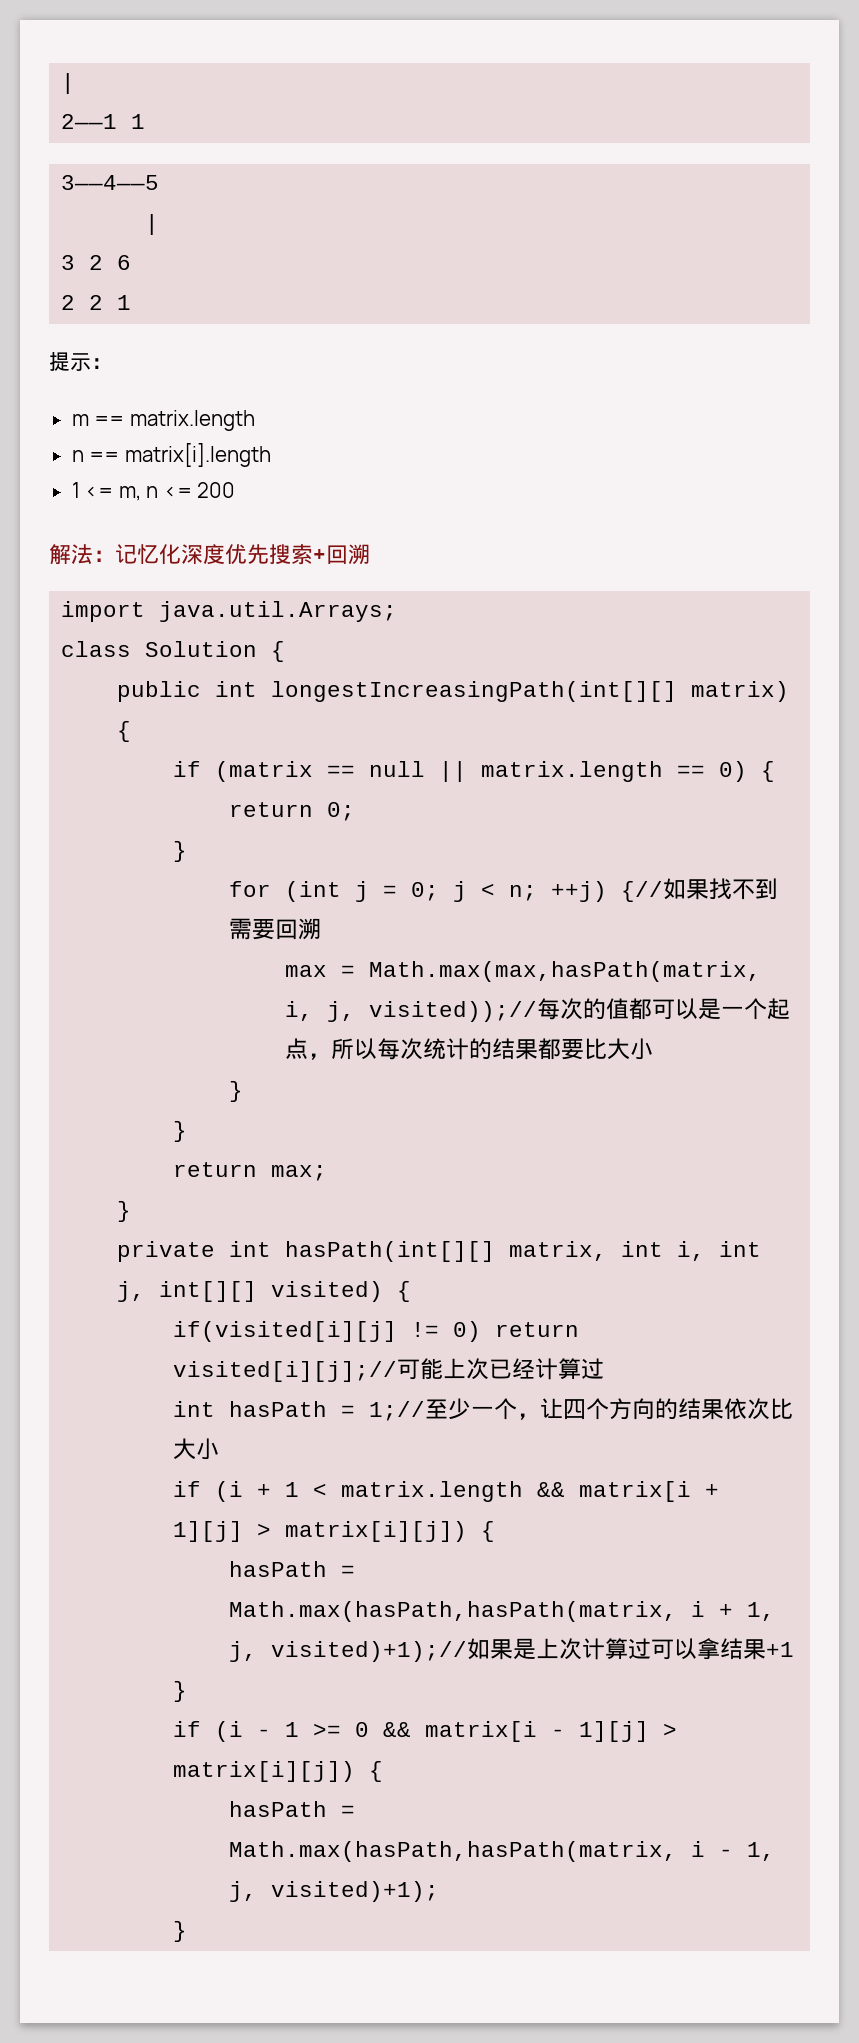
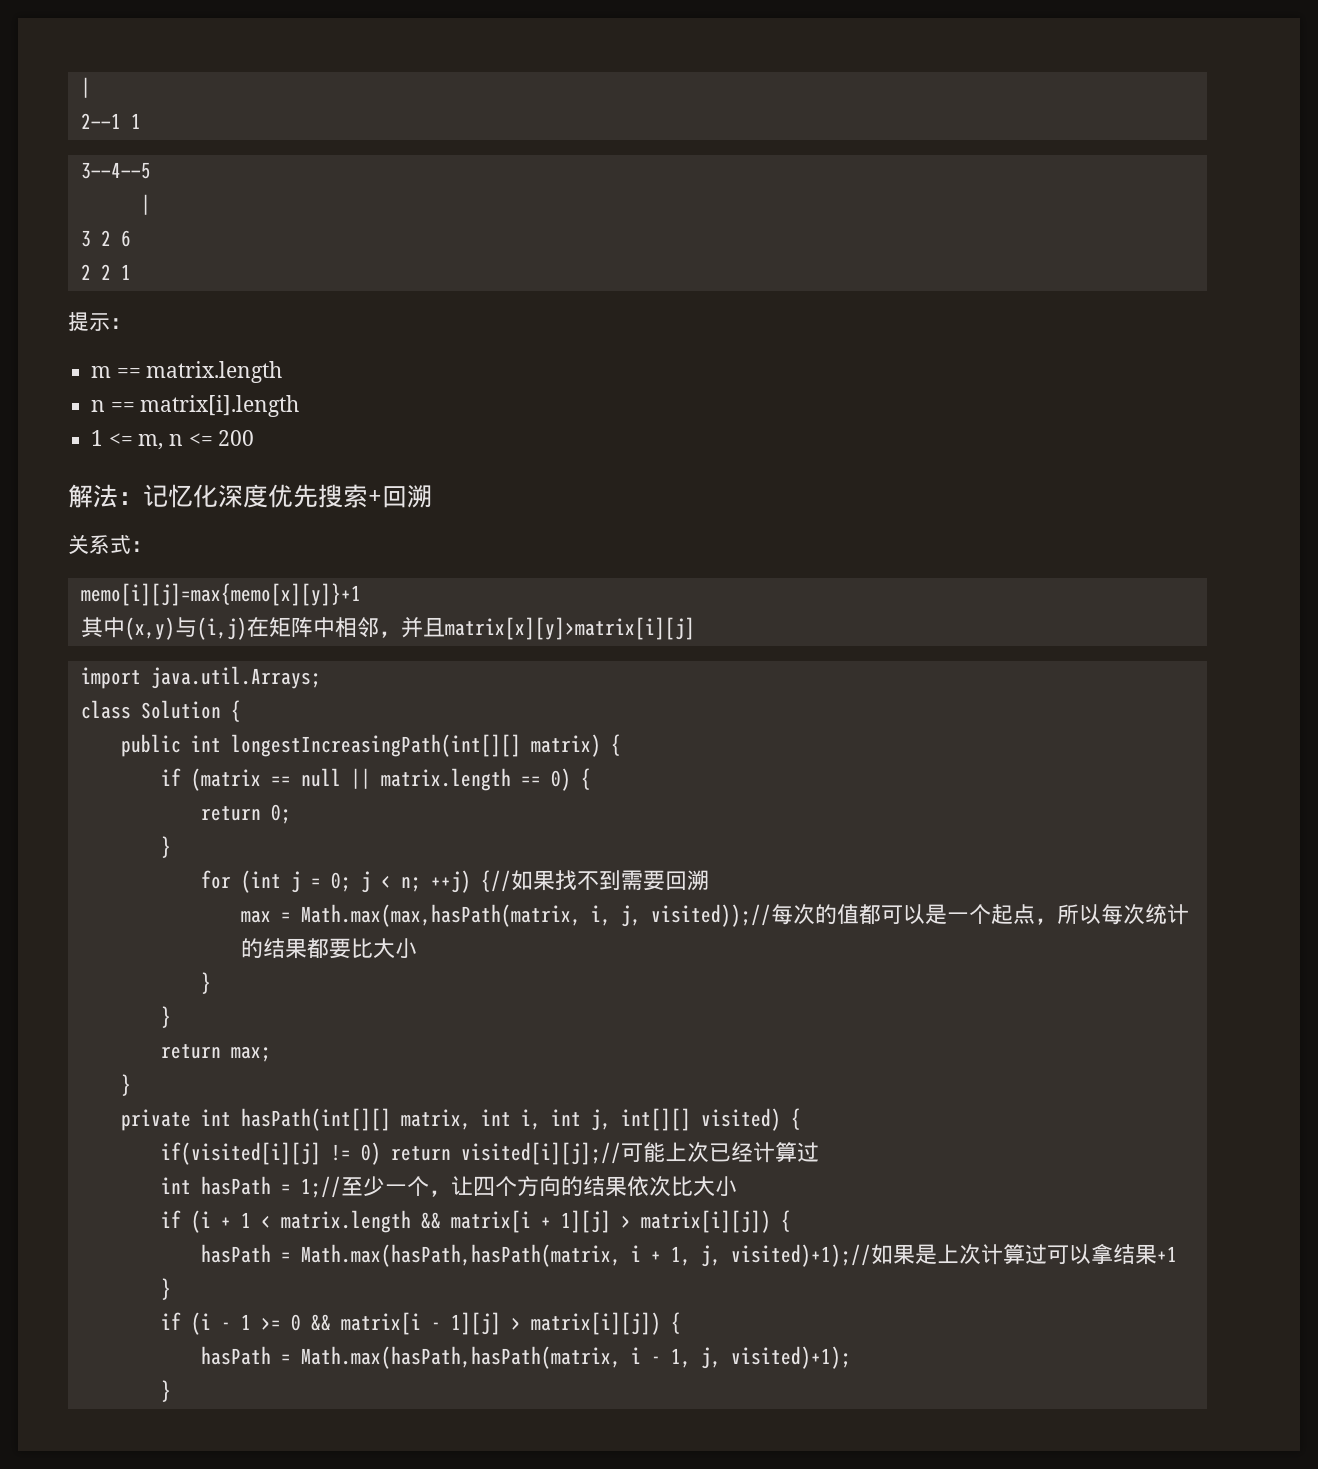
(370, 554) none -> [68,534,152,554] [80,583,361,606] [80,617,695,640] // 关系式： // memo[i][j]=max{memo[x][y]}+1 // 其中(x,y)与(i,j)在矩阵中相邻，并且matrix[x][y]>matrix[i][j]

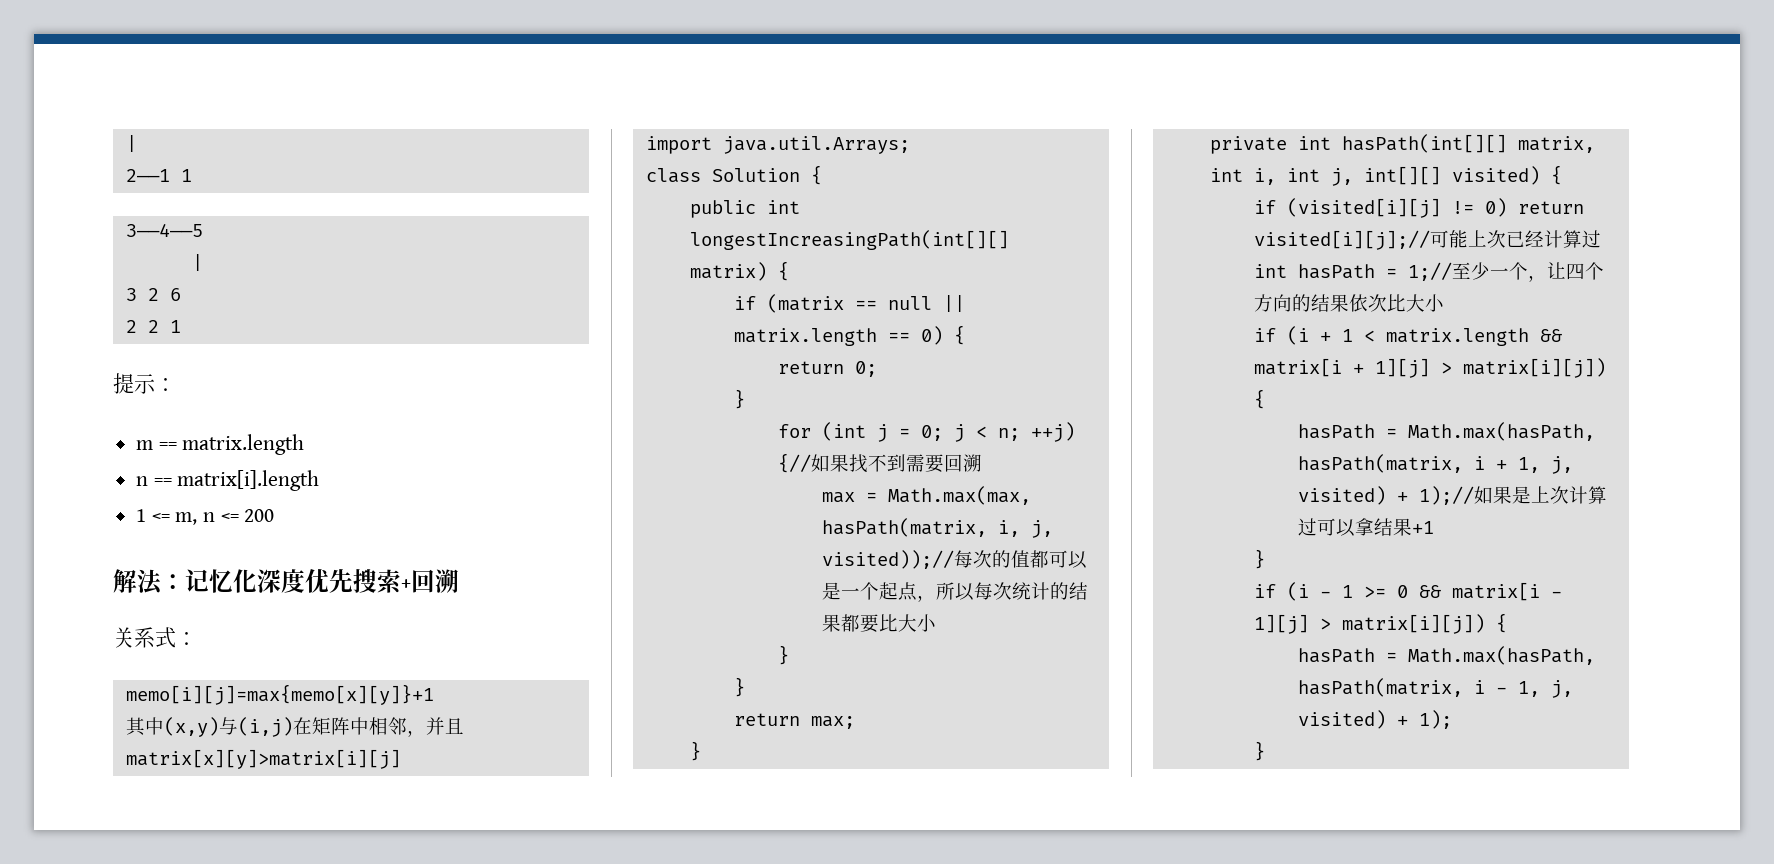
[300,904,581,927] Math.max(max,hasPath(matrix, -> [887,486,1031,505] [821,518,987,537] Math.max(max, hasPath(matrix,
[160,1142,321,1165] if(visited[i][j] -> [1253,198,1441,218] if (visited[i][j]
[300,1244,621,1267] Math.max(hasPath,hasPath(matrix, -> [1407,422,1595,441] [1297,454,1463,473] Math.max(hasPath, hasPath(matrix,
[730,1244,871,1267] visited)+1);// -> [1297,486,1474,505] visited) + 1);//
[300,1346,621,1369] Math.max(hasPath,hasPath(matrix, -> [1407,646,1595,665] [1297,678,1463,697] Math.max(hasPath, hasPath(matrix,
[730,1346,851,1369] visited)+1); -> [1297,710,1452,729] visited) + 1);

